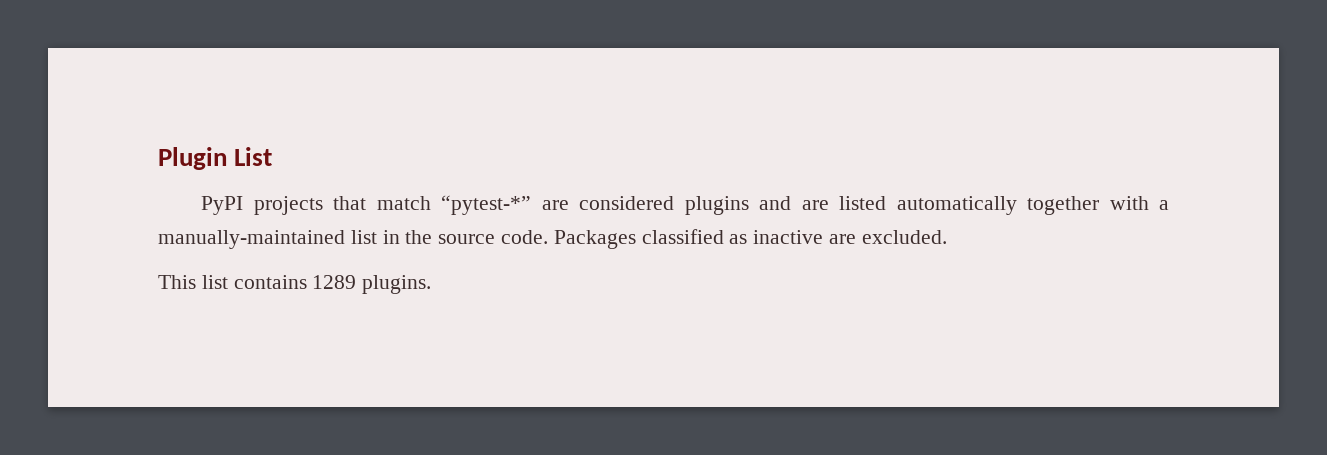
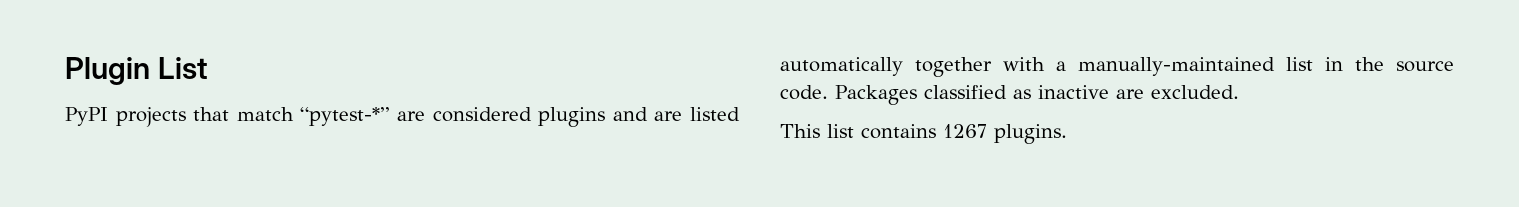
[312,275,357,289] 1289 -> [943,124,987,138] 1267

